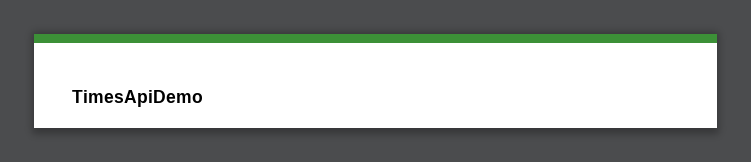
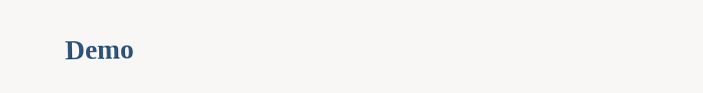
[72,90,203,107] TimesApiDemo -> [64,40,135,60] Demo

